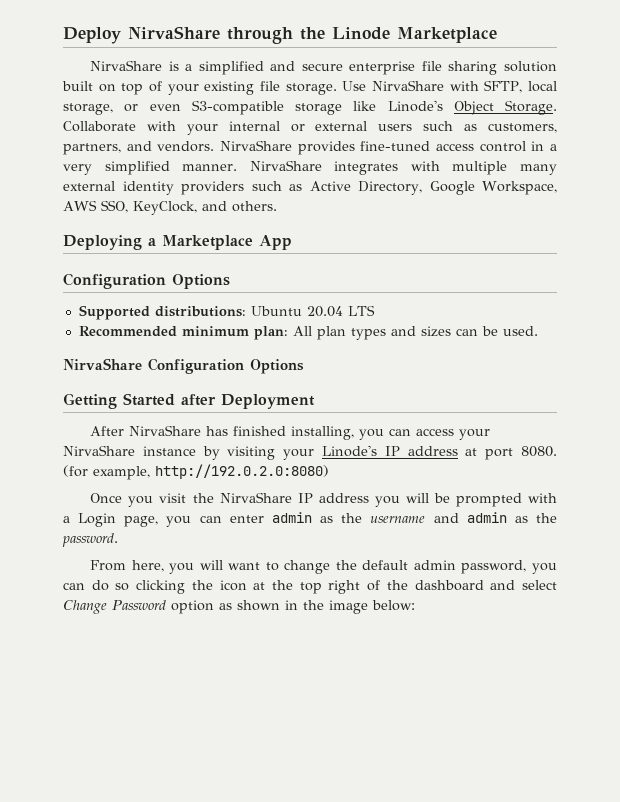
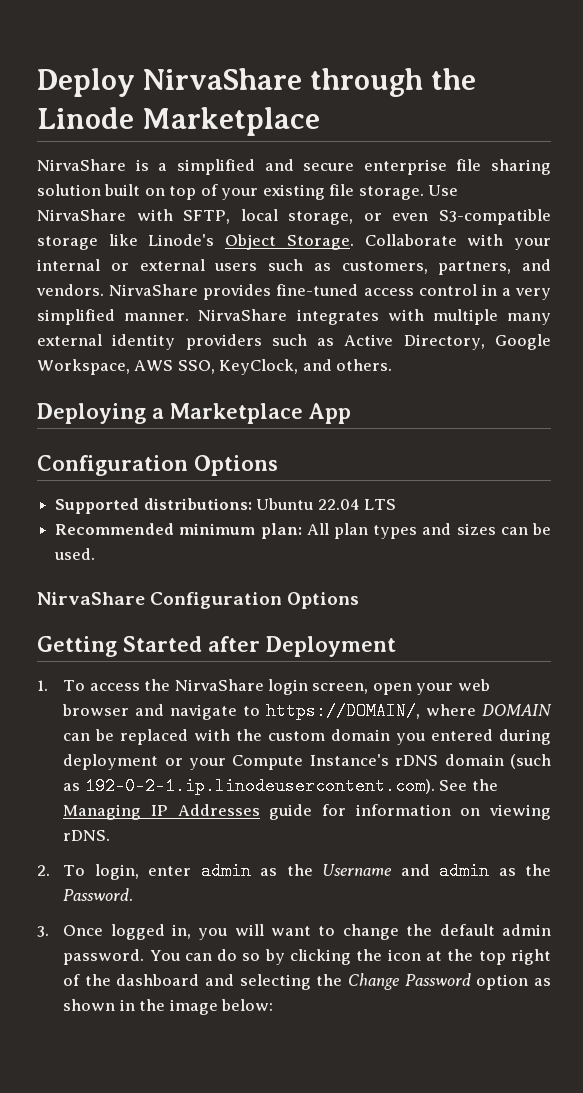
[306,306,343,317] 20.04 -> [317,499,360,510] 22.04
[90,425,491,440] [63,445,558,460] [63,464,329,480] [90,492,557,507] [63,513,222,527] After NirvaShare has finished installing, you can access your NirvaShare instance by visiting your Linode's IP address at port 8080. (for example, http://192.0.2.0:8080) // Once you visit the NirvaShare IP address you will be prompted with a Login page, you can -> [37,679,490,695] [62,702,552,720] [63,729,551,745] [63,754,551,770] [63,777,498,795] [63,804,551,820] [63,830,111,841] [37,864,139,880] 1. To access the NirvaShare login screen, open your web browser and navigate to https://DOMAIN/, where DOMAIN can be replaced with the custom domain you entered during deployment or your Compute Instance's rDNS domain (such as 192-0-2-1.ip.linodeusercontent.com). See the Managing IP Addresses guide for information on viewing rDNS. // 2. To login,
[370,516,426,523] username -> [322,864,393,876] Username
[62,533,118,547] [90,560,164,572] password. // From here, -> [63,888,134,901] [37,924,191,940] Password. // 3. Once logged in,
[461,560,557,574] password, you -> [63,949,180,965] password. You
(130, 587) none -> [264,949,285,965] by
[522,580,558,590] select -> [239,974,343,990] selecting the

